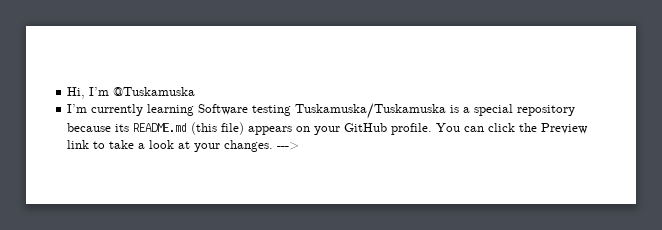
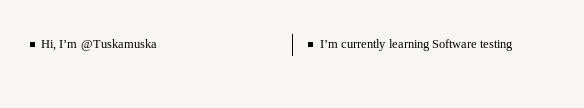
[295,103,576,119] [67,122,589,135] [67,140,300,152] Tuskamuska/Tuskamuska is a special repository because its README.md (this file) appears on your GitHub profile. You can click the Preview link to take a look at your changes. ---> -> (514, 45) none

